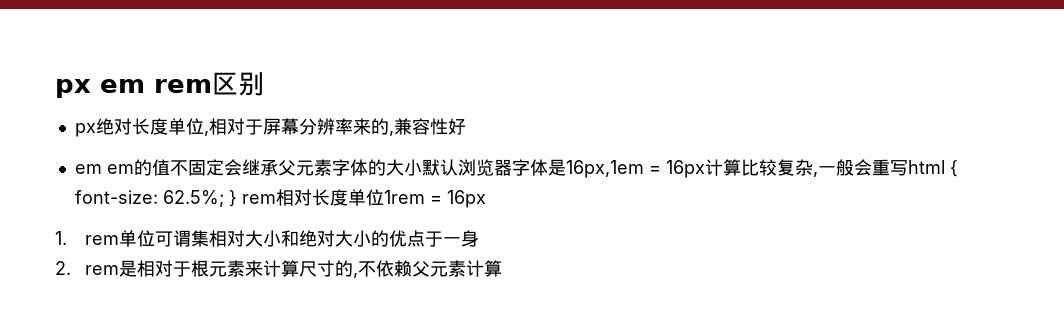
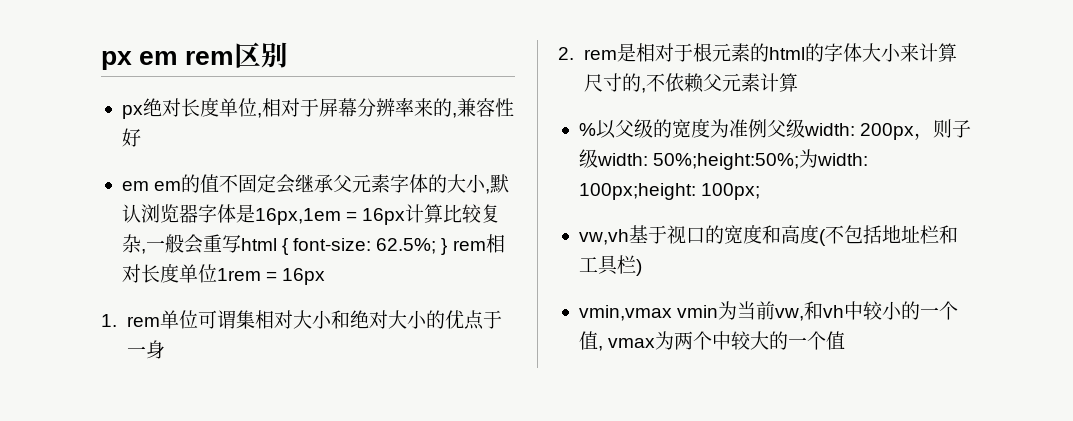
(422, 167) none -> [485,189,491,194] ,
(246, 268) none -> [749,43,901,62] 的html的字体大小
(503, 268) none -> [578,119,972,140] [578,149,869,170] [578,183,761,200] [578,225,958,246] [578,255,642,276] [578,301,959,321] [578,331,846,351] // %以父级的宽度为准例父级width: 200px，则子级width: 50%;height:50%;为width: 100px;height: 100px; // vw,vh基于视口的宽度和高度(不包括地址栏和工具栏) // vmin,vmax vmin为当前vw,和vh中较小的一个值, vmax为两个中较大的一个值

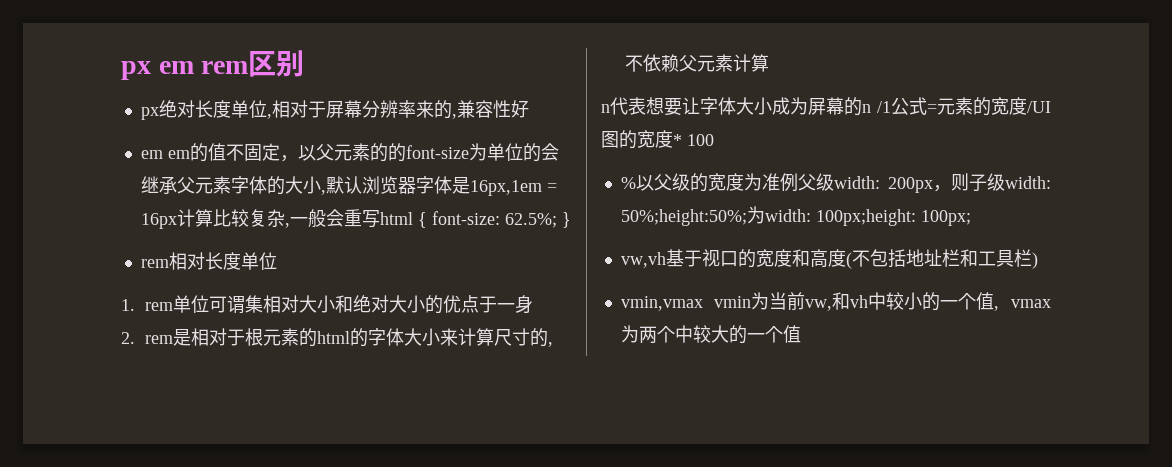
(277, 183) none -> [279,143,541,162] ，以父元素的的font-size为单位的
(448, 246) none -> (571, 220) //
[216,268,326,285] 1rem = 16px -> (277, 261) none
(798, 82) none -> [601,97,1051,116] [601,130,714,149] // n代表想要让字体大小成为屏幕的n /1公式=元素的宽度/UI图的宽度* 100

